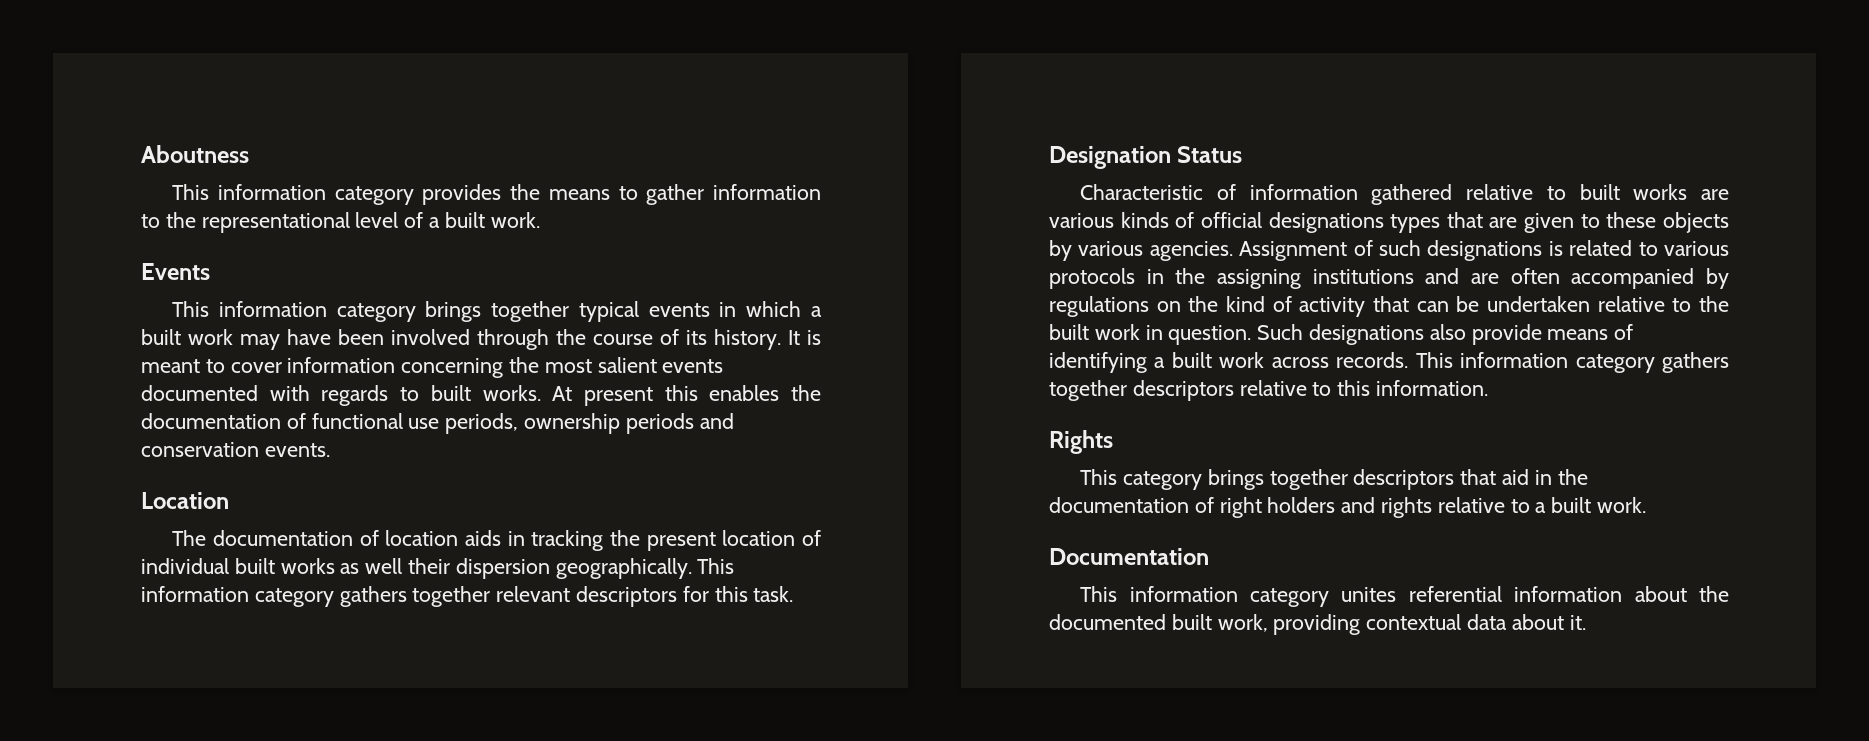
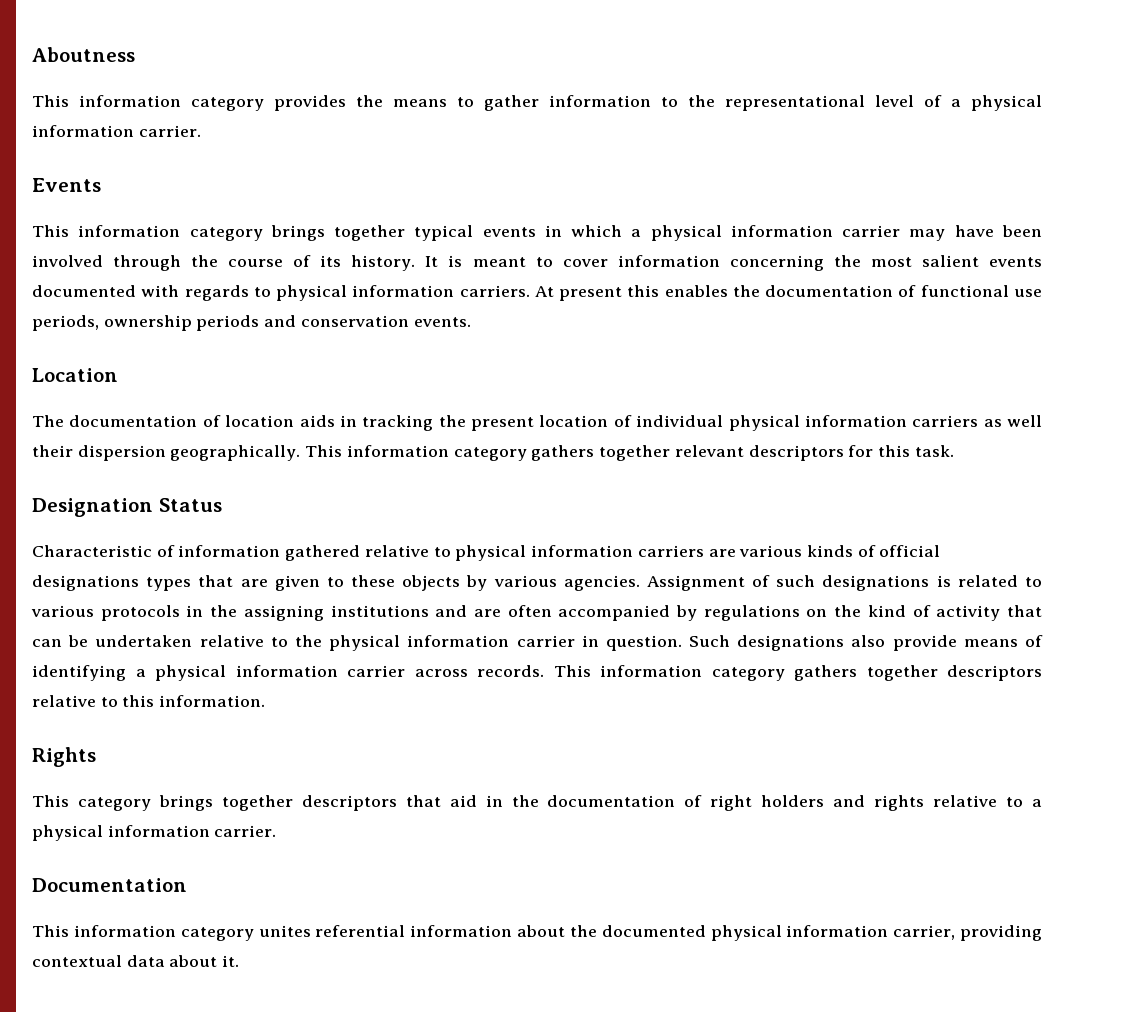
[444,212,540,228] built work. -> [971,95,1042,111] [32,125,201,137] physical information carrier.
[141,329,234,345] built work -> [650,225,901,241] physical information carrier
[430,385,541,401] built works. -> [276,285,530,301] physical information carriers.
[234,558,335,574] built works -> [728,415,979,431] physical information carriers
[1579,184,1688,200] built works -> [455,545,704,561] physical information carriers
[1049,324,1140,340] built work -> [329,635,575,651] physical information carrier
[1171,352,1265,368] built work -> [155,665,405,681] physical information carrier
[1551,497,1647,513] built work. -> [32,825,277,841] physical information carrier.
[1171,614,1268,632] built work, -> [710,925,956,941] physical information carrier,

